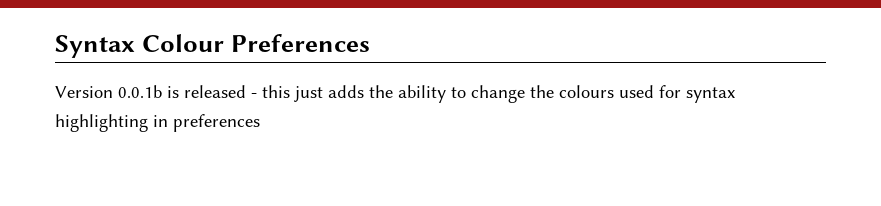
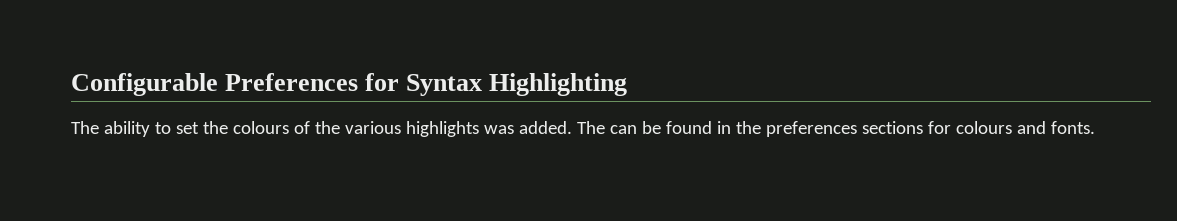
[55,34,371,58] [55,85,393,102] Syntax Colour Preferences // Version 0.0.1b is released - this just adds the -> [71,73,628,96] [71,121,99,134] Configurable Preferences for Syntax Highlighting // The
[471,85,525,103] change -> [175,122,199,134] set
[619,85,735,103] [55,114,260,132] used for syntax highlighting in preferences -> [293,121,1095,137] of the various highlights was added. The can be found in the preferences sections for colours and fonts.

